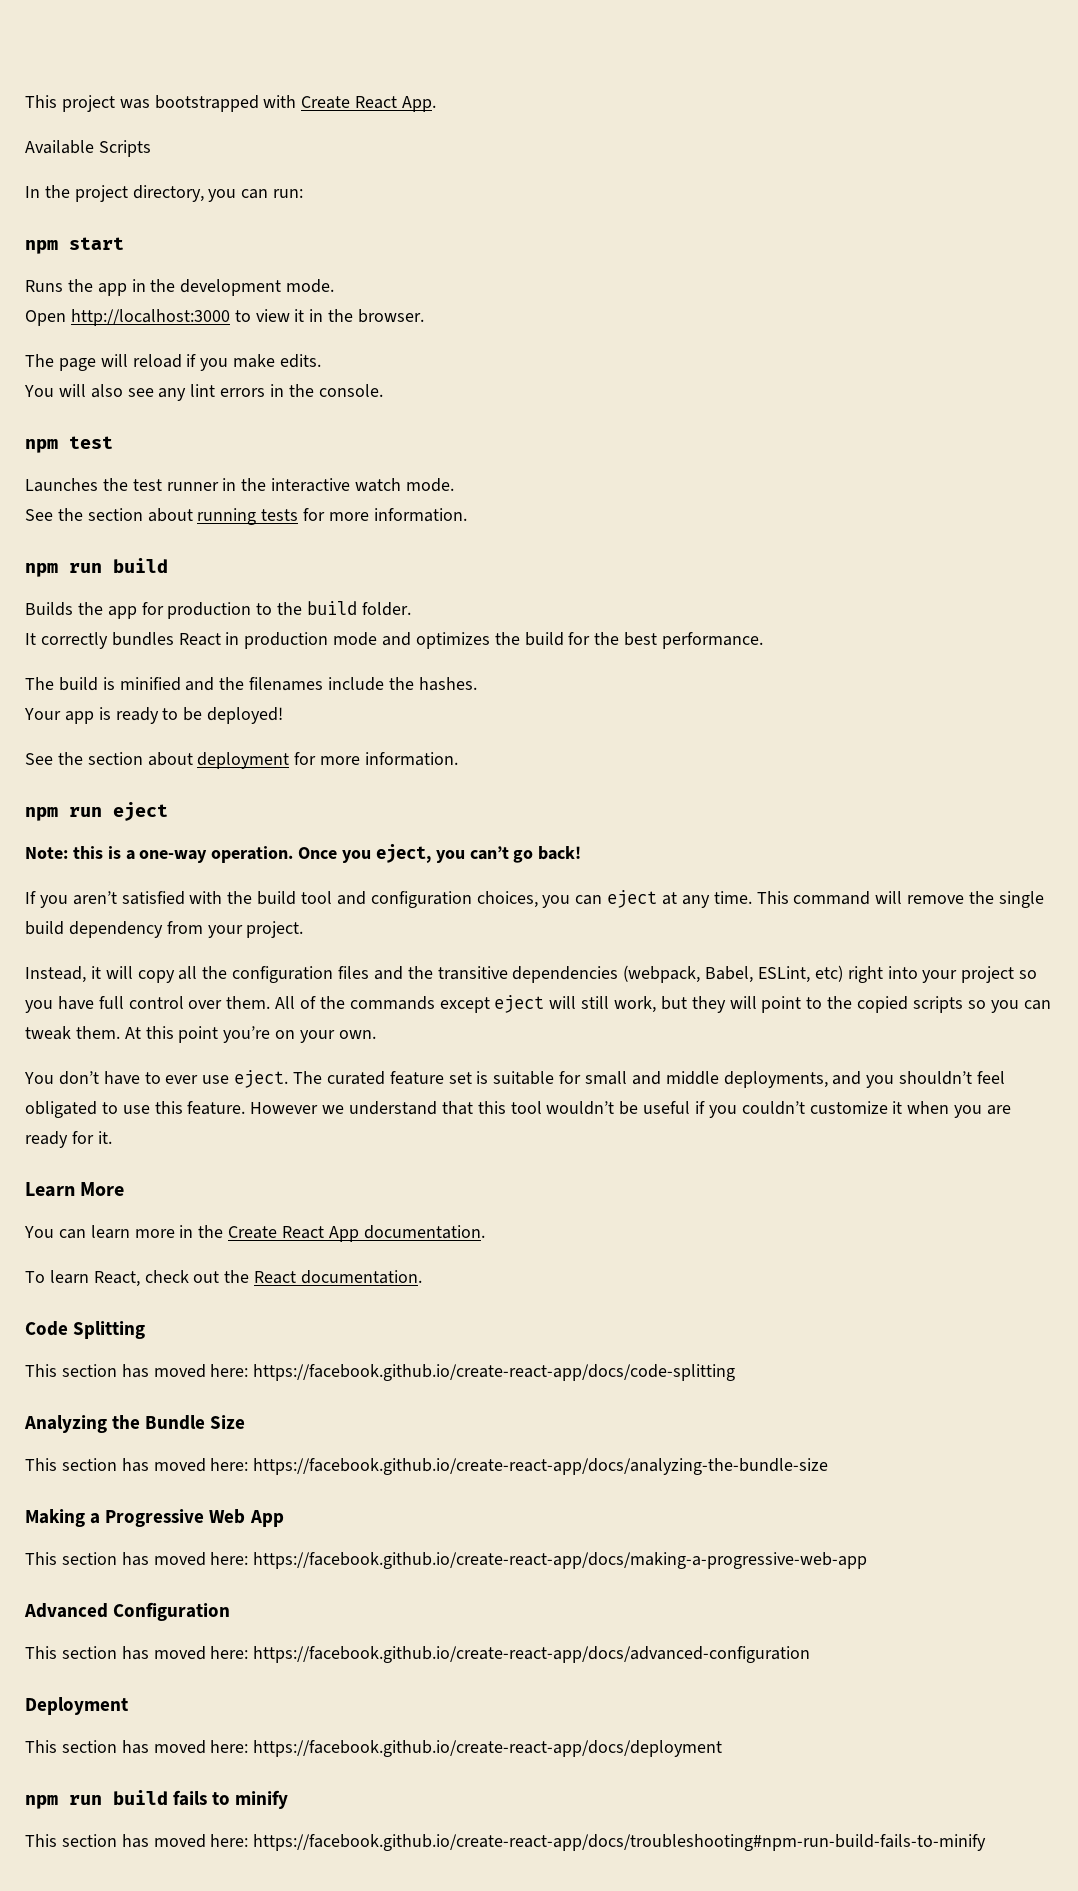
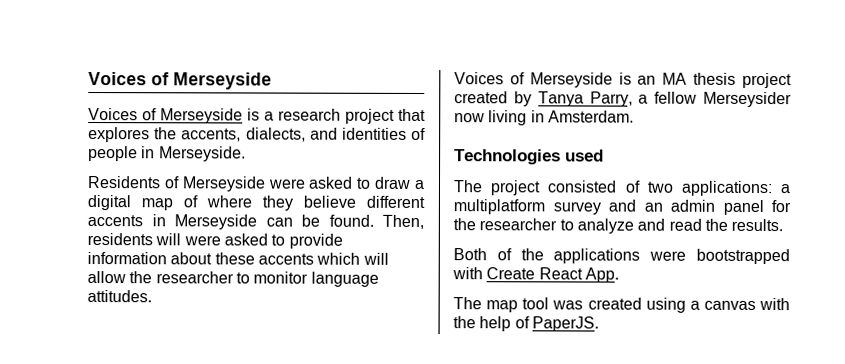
[25,95,150,112] This project was -> [88,72,272,90] [88,108,426,124] [88,127,426,143] [88,146,246,162] [87,176,425,192] [87,195,425,211] [87,214,424,230] [87,233,343,249] [87,252,389,265] [87,271,379,287] [87,290,152,303] [454,72,792,89] [454,91,792,108] [454,110,634,126] [454,149,604,165] [453,180,790,197] [453,199,791,216] [453,218,784,234] [453,248,687,264] Voices of Merseyside // Voices of Merseyside is a research project that explores the accents, dialects, and identities of people in Merseyside. // Residents of Merseyside were asked to draw a digital map of where they believe different accents in Merseyside can be found. Then, residents will were asked to provide information about these accents which will allow the researcher to monitor language attitudes. // Voices of Merseyside is an MA thesis project created by Tanya Parry, a fellow Merseysider now living in Amsterdam. // Technologies used // The project consisted of two applications: a multiplatform survey and an admin panel for the researcher to analyze and read the results. // Both of the applications were
[25,140,151,157] [25,185,304,202] [25,237,124,254] [25,279,335,296] [25,309,425,326] [25,354,322,371] [24,384,383,401] [25,436,113,453] [25,478,454,492] [25,508,467,525] [25,558,168,577] [25,601,411,619] [25,632,764,649] [25,677,477,691] [24,707,284,724] [25,752,459,769] [25,802,168,821] [25,844,582,863] [25,890,1044,908] [25,921,304,938] [25,965,1038,983] [25,995,1051,1013] [25,1026,376,1043] [24,1070,1006,1088] [25,1101,1012,1118] [25,1131,112,1148] [25,1182,125,1197] [24,1225,485,1242] [25,1270,423,1287] [25,1321,146,1339] [25,1364,736,1381] [24,1415,246,1433] [25,1458,829,1475] [25,1509,284,1527] [25,1552,868,1569] [24,1602,231,1621] [25,1646,811,1663] [25,1697,128,1715] [25,1740,723,1757] [25,1790,289,1809] [25,1834,987,1851] Available Scripts // In the project directory, you can run: // npm start // Runs the app in the development mode. // Open http://localhost:3000 to view it in the browser. // The page will reload if you make edits. // You will also see any lint errors in the console. // npm test // Launches the test runner in the interactive watch mode. // See the section about running tests for more information. // npm run build // Builds the app for production to the build folder. // It correctly bundles React in production mode and optimizes the build for the best performance. // The build is minified and the filenames include the hashes. // Your app is ready to be deployed! // See the section about deployment for more information. // npm run eject // Note: this is a one-way operation. Once you eject, you can’t go back! // If you aren’t satisfied with the build tool and configuration choices, you can eject at any time. This command will remove the single build dependency from your project. // Instead, it will copy all the configuration files and the transitive dependencies (webpack, Babel, ESLint, etc) right into your project so you have full control over them. All of the commands except eject will still work, but they will point to the copied scripts so you can tweak them. At this point you’re on your own. // You don’t have to ever use eject. The curated feature set is suitable for small and middle deployments, and you shouldn’t feel obligated to use this feature. However we understand that this tool wouldn’t be useful if you couldn’t customize it when you are ready for it. // Learn More // You can learn more in the Create React App documentation. // To learn React, check out the React documentation. // Code Splitting // This section has moved here: https://facebook.github.io/create-react-app/docs/code-splitting // Analyzing the Bundle Size // This section has moved here: https://facebook.github.io/create-react-app/docs/analyzing-the-bundle-size // Making a Progressive Web App // This section has moved here: https://facebook.github.io/create-react-app/docs/making-a-progressive-web-app // Advanced Configuration // This section has moved here: https://facebook.github.io/create-react-app/docs/advanced-configuration // Deployment // This section has moved here: https://facebook.github.io/create-react-app/docs/deployment // npm run build fails to minify // This section has moved here: https://facebook.github.io/create-react-app/docs/troubleshooting#npm-run-build-fails-to-minify -> [453,297,790,313] [453,316,599,332] The map tool was created using a canvas with the help of PaperJS.

